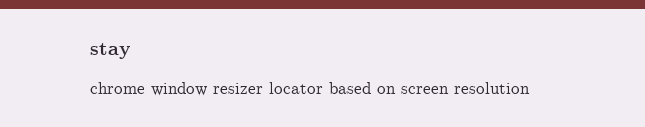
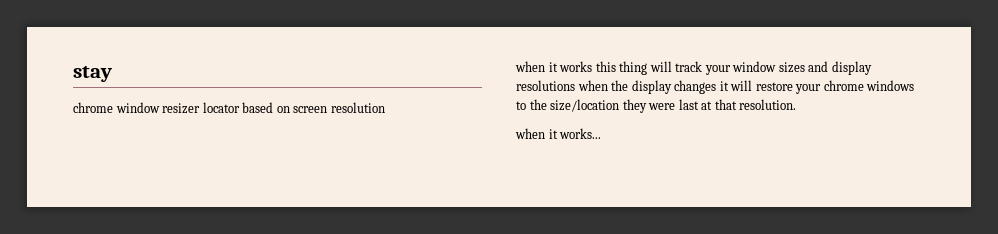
(530, 88) none -> [515,61,872,75] [516,80,915,94] [516,99,797,113] [515,128,602,139] // when it works this thing will track your window sizes and display resolutions when the display changes it will restore your chrome windows to the size/location they were last at that resolution. // when it works...

